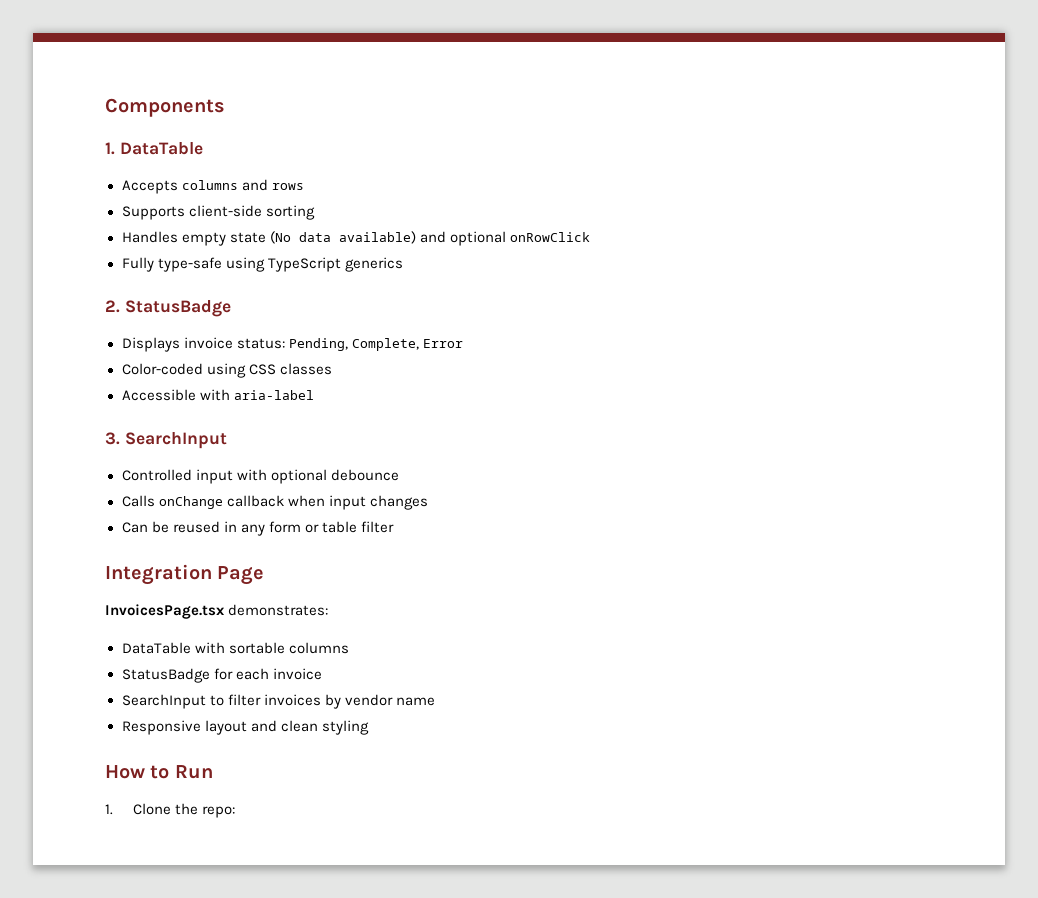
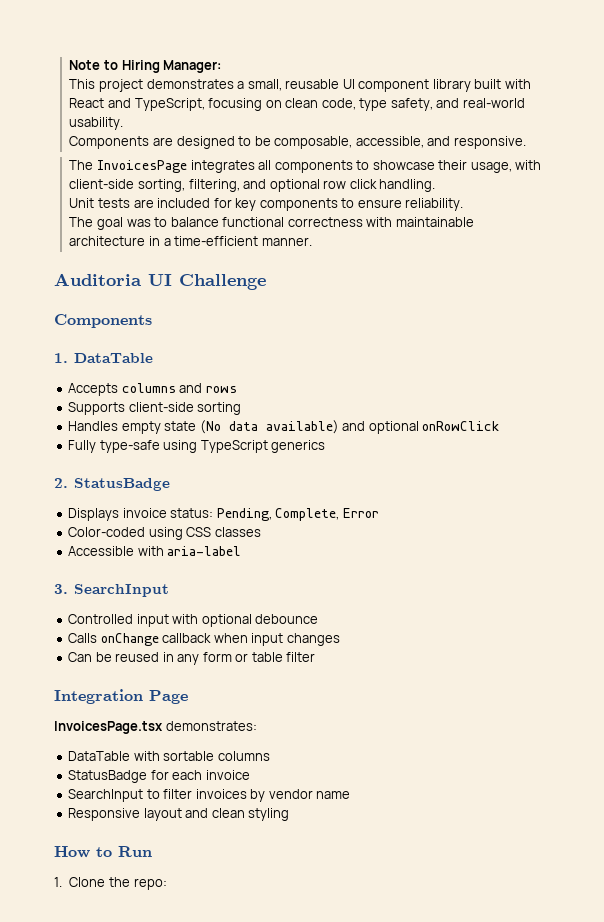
(105, 107) none -> [69,60,222,73] [69,79,531,92] [69,98,525,111] [69,117,124,130] [69,136,526,149] [69,160,542,173] [69,179,436,192] [69,198,464,211] [69,217,474,230] [69,236,312,246] [54,273,266,290] Note to Hiring Manager: // This project demonstrates a small, reusable UI component library built with React and TypeScript, focusing on clean code, type safety, and real-world usability. // Components are designed to be composable, accessible, and responsive. // The InvoicesPage integrates all components to showcase their usage, with client-side sorting, filtering, and optional row click handling. // Unit tests are included for key components to ensure reliability. // The goal was to balance functional correctness with maintainable architecture in a time-efficient manner. // Auditoria UI Challenge //

